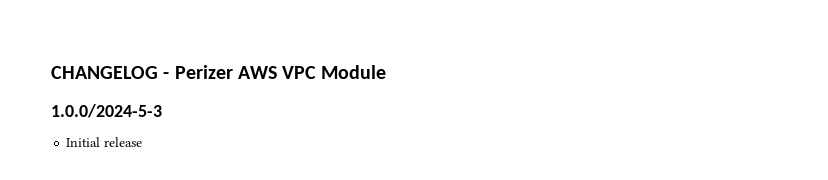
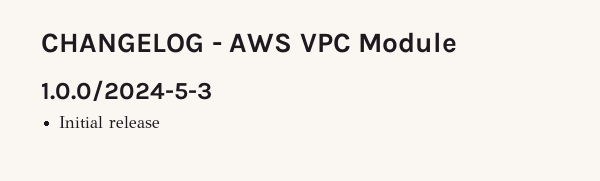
[174,65,233,79] Perizer -> (222, 47) none

